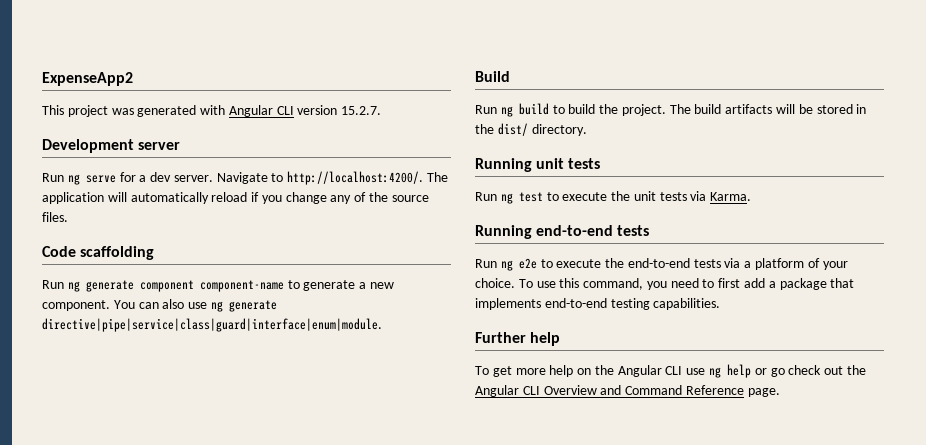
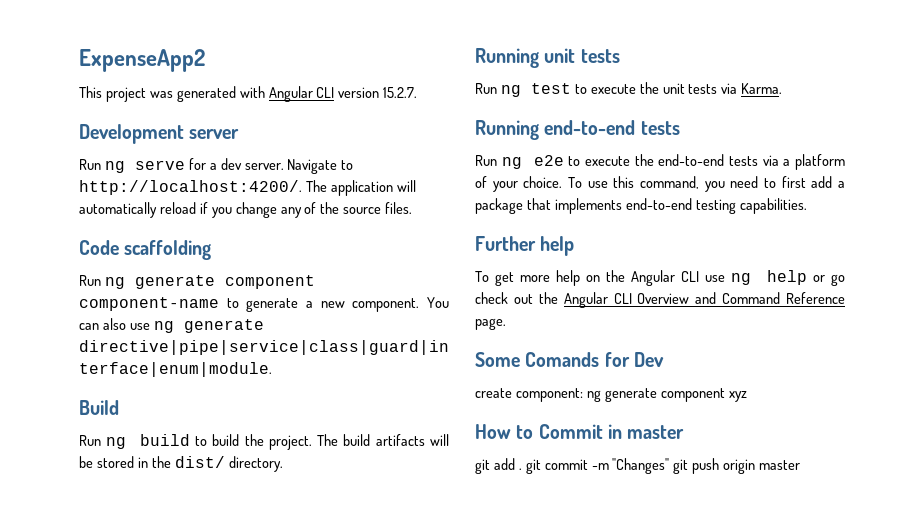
(780, 392) none -> [475,352,664,367] [475,388,747,402] [475,424,685,439] [475,458,801,474] // Some Comands for Dev // create component: ng generate component xyz // How to Commit in master // git add . git commit -m "Changes" git push origin master

